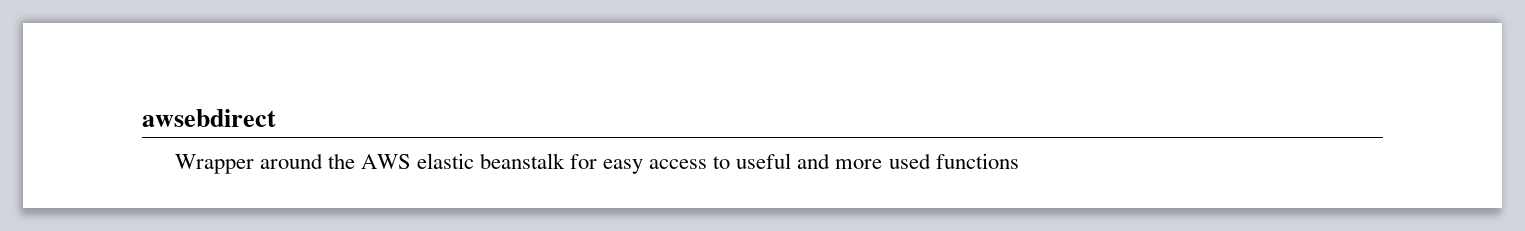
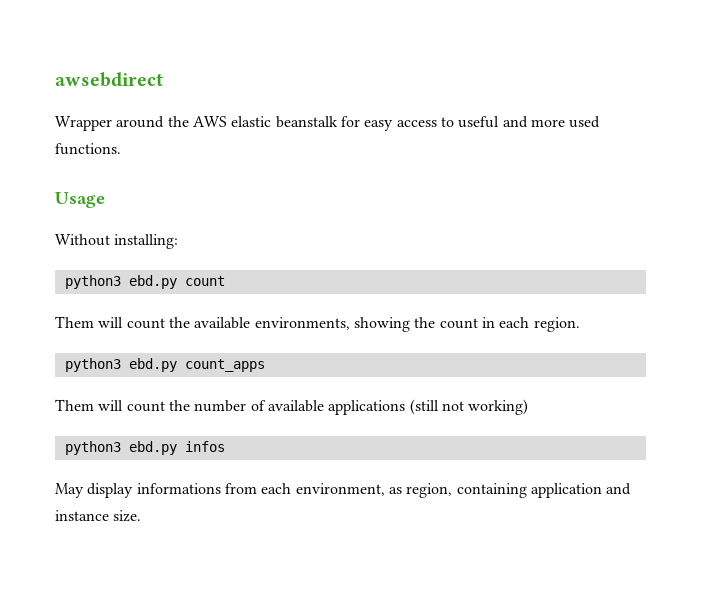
[935,153,1019,169] functions -> [55,143,121,155] [55,192,105,208] [55,234,179,249] [64,275,225,289] [55,316,580,332] [64,358,265,372] [55,399,529,415] [64,441,225,455] [55,483,632,498] [55,510,142,522] functions. // Usage // Without installing: // python3 ebd.py count // Them will count the available environments, showing the count in each region. // python3 ebd.py count_apps // Them will count the number of available applications (still not working) // python3 ebd.py infos // May display informations from each environment, as region, containing application and instance size.

